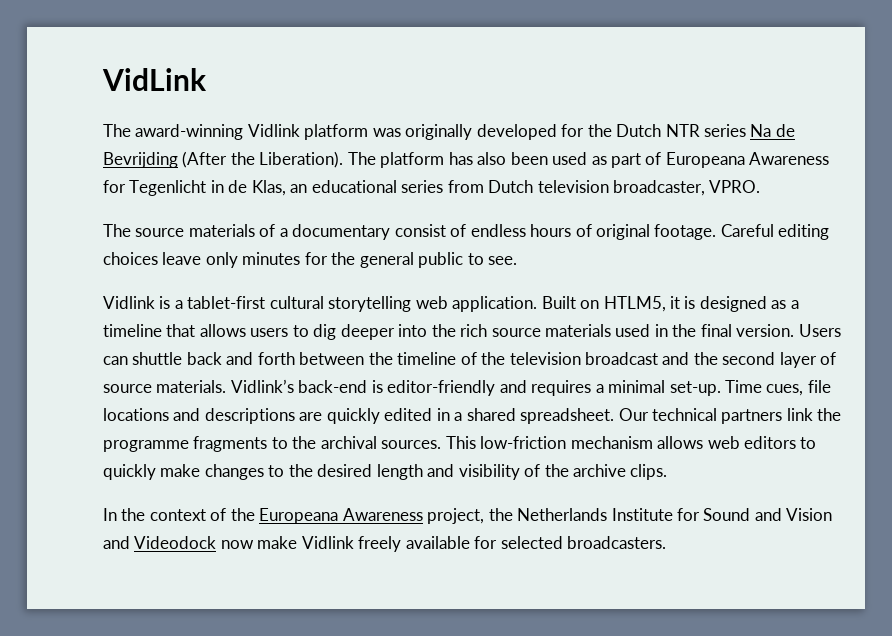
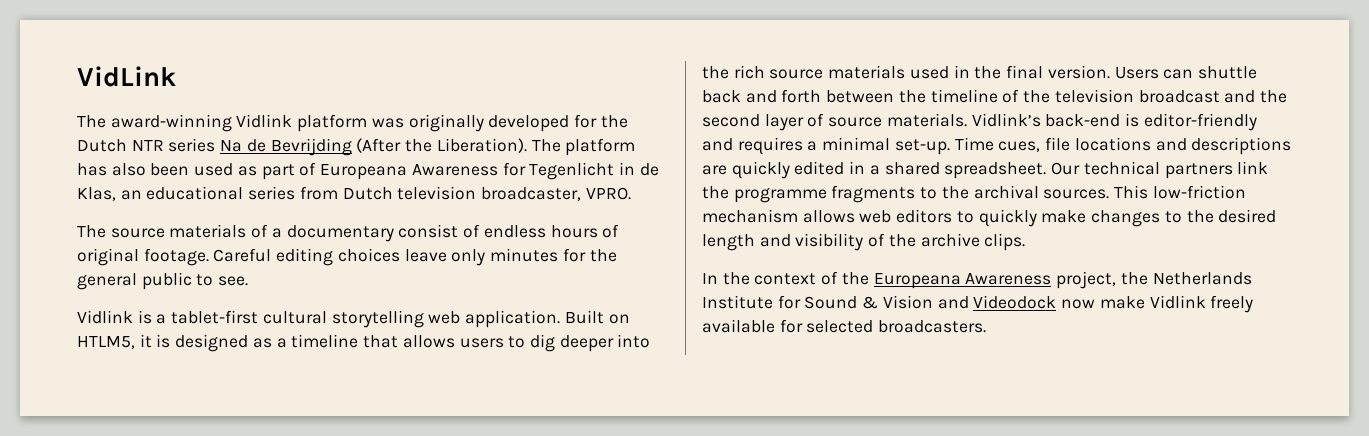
[754,508,782,521] and -> [862,296,879,309] &

